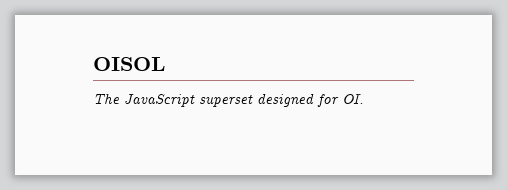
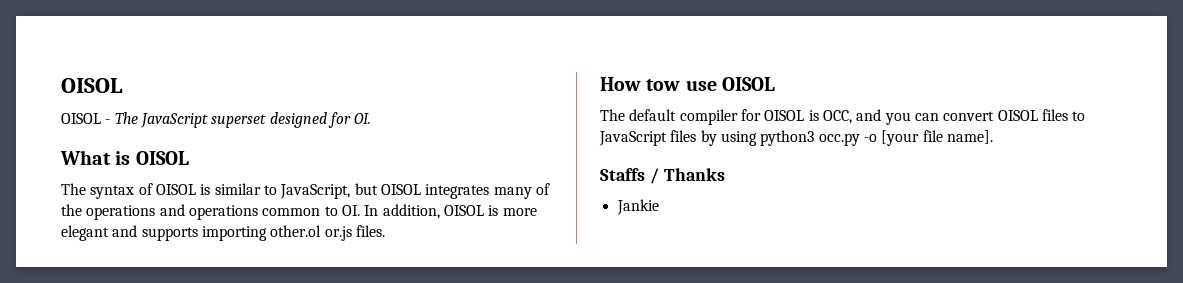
[93,57,166,71] OISOL // -> [61,78,123,93] [61,113,111,124] OISOL // OISOL -
(364, 99) none -> [60,150,189,165] [61,183,550,199] [61,204,537,220] [61,225,385,241] [600,77,776,91] [600,109,1086,125] [599,130,993,146] [600,168,725,184] [616,199,659,215] // What is OISOL // The syntax of OISOL is similar to JavaScript, but OISOL integrates many of the operations and operations common to OI. In addition, OISOL is more elegant and supports importing other.ol or.js files. // How tow use OISOL // The default compiler for OISOL is OCC, and you can convert OISOL files to JavaScript files by using python3 occ.py -o [your file name]. // Staffs / Thanks // Jankie

